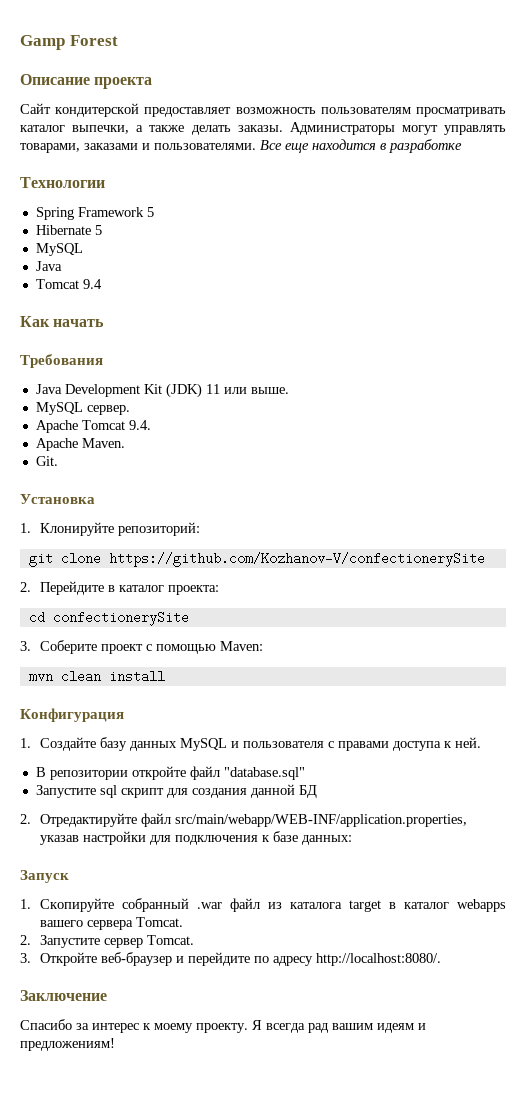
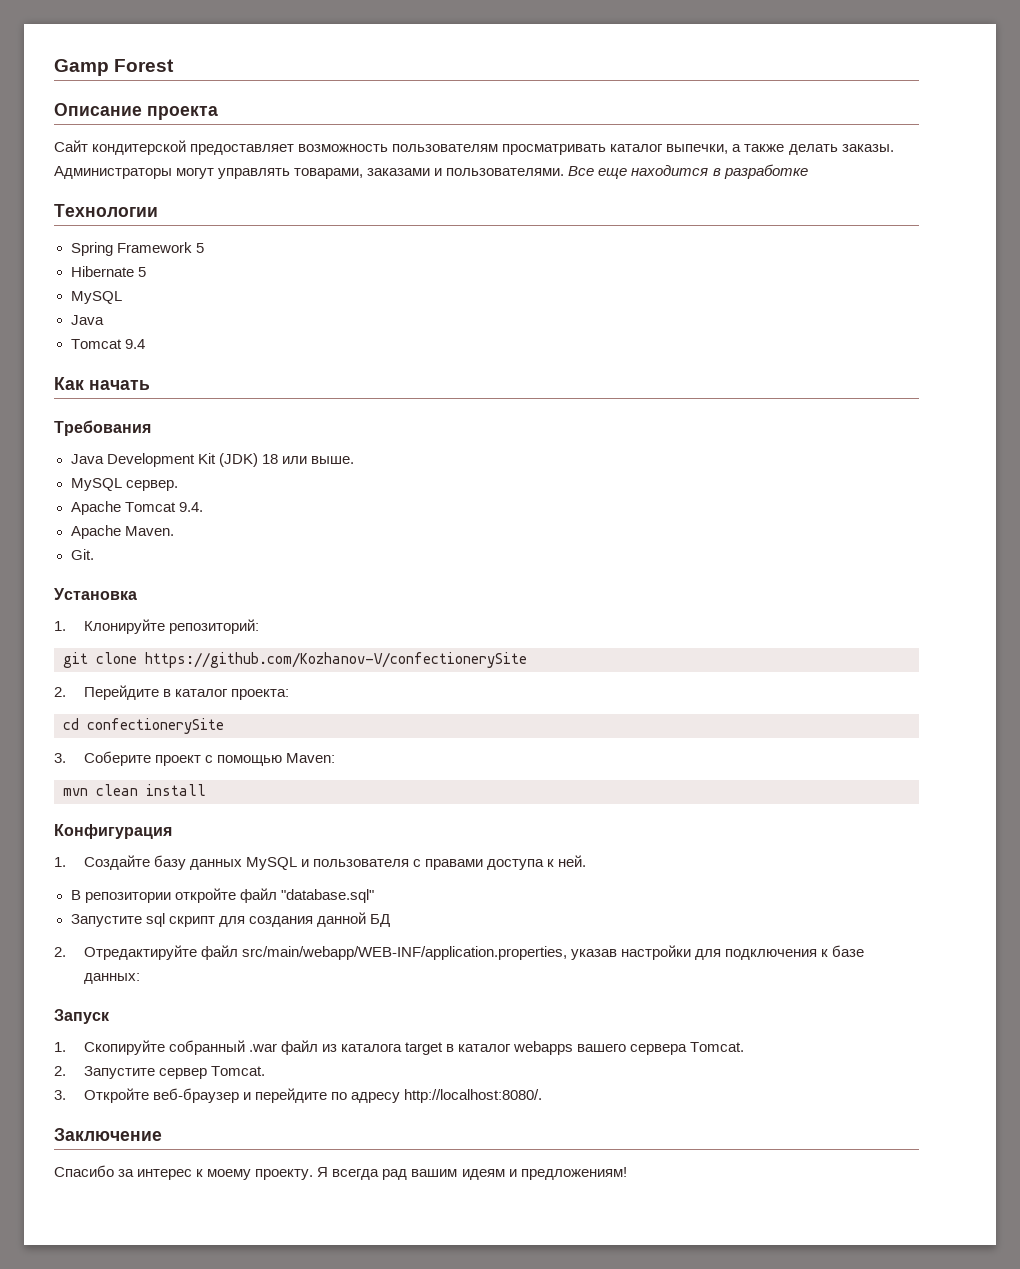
[205,384,220,394] 11 -> [261,454,278,464] 18

